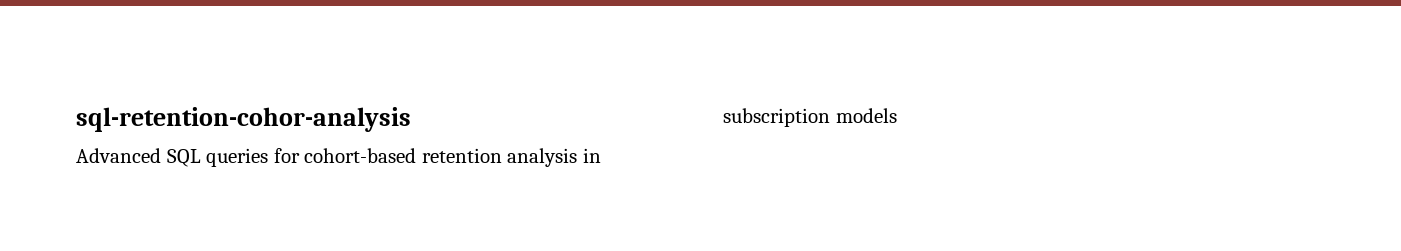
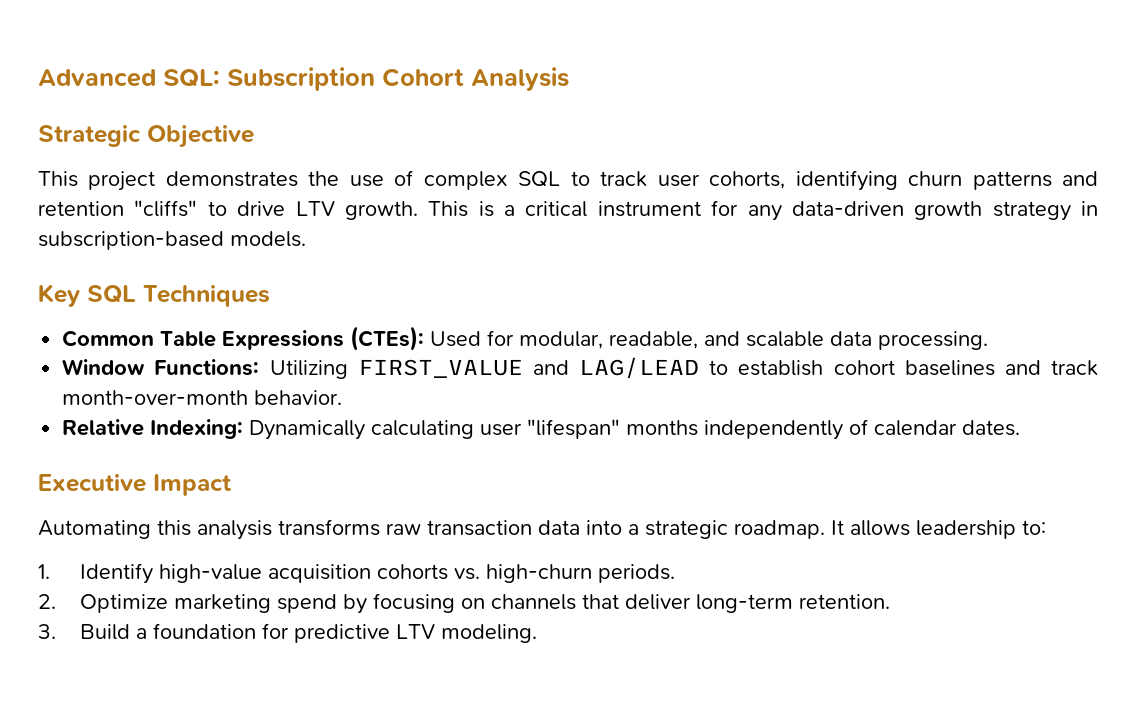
[76,107,411,132] [76,148,601,167] [723,108,897,127] sql-retention-cohor-analysis // Advanced SQL queries for cohort-based retention analysis in subscription models -> [38,67,569,91] [38,125,254,148] [38,170,1098,191] [38,200,1098,221] [38,231,306,250] [38,284,270,307] [62,326,989,351] [62,357,1098,379] [62,390,343,405] [62,419,1021,440] [38,474,232,496] [38,519,1046,540] [38,563,675,584] [38,593,890,614] [38,623,537,643] Advanced SQL: Subscription Cohort Analysis // Strategic Objective // This project demonstrates the use of complex SQL to track user cohorts, identifying churn patterns and retention "cliffs" to drive LTV growth. This is a critical instrument for any data-driven growth strategy in subscription-based models. // Key SQL Techniques // Common Table Expressions (CTEs): Used for modular, readable, and scalable data processing. // Window Functions: Utilizing FIRST_VALUE and LAG/LEAD to establish cohort baselines and track month-over-month behavior. // Relative Indexing: Dynamically calculating user "lifespan" months independently of calendar dates. // Executive Impact // Automating this analysis transforms raw transaction data into a strategic roadmap. It allows leadership to: // 1. Identify high-value acquisition cohorts vs. high-churn periods. // 2. Optimize marketing spend by focusing on channels that deliver long-term retention. // 3. Build a foundation for predictive LTV modeling.

